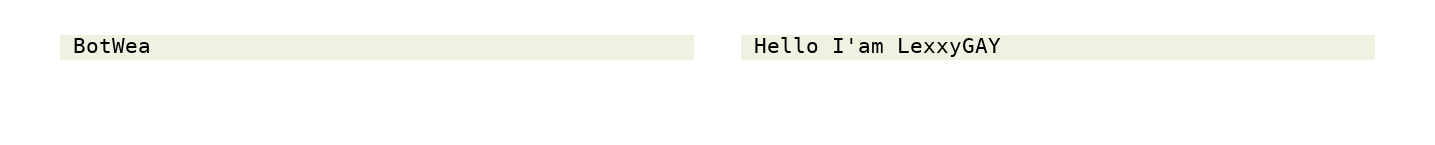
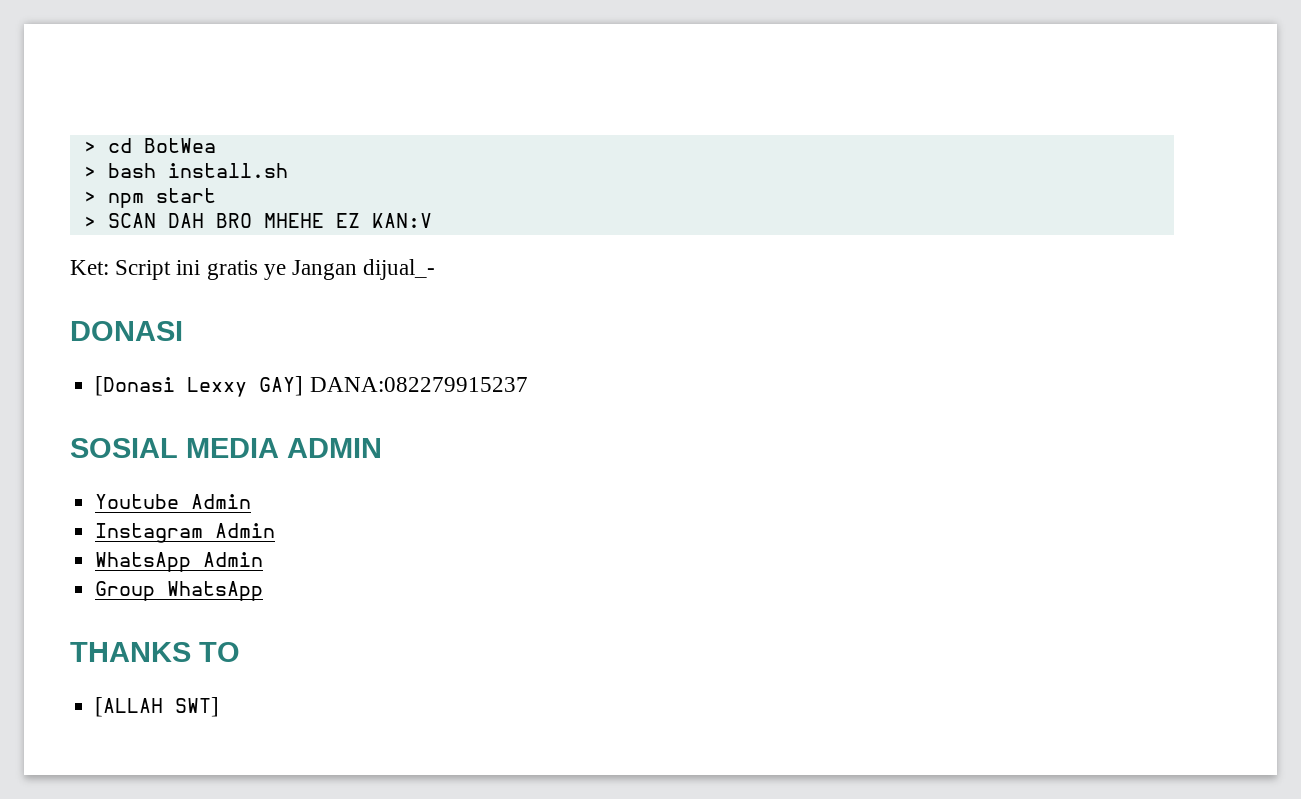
(72, 45) none -> [83,138,132,153] > cd
[753,37,1001,57] Hello I'am LexxyGAY -> [83,163,288,178] [83,188,216,208] [83,213,432,228] [70,259,436,280] [70,321,183,341] [95,376,528,397] [70,438,382,458] [95,494,252,509] [95,523,276,543] [95,552,264,572] [95,581,264,601] [70,642,240,662] [95,697,220,717] > bash install.sh // > npm start // > SCAN DAH BRO MHEHE EZ KAN:V // Ket: Script ini gratis ye Jangan dijual_- // DONASI // [Donasi Lexxy GAY] DANA:082279915237 // SOSIAL MEDIA ADMIN // Youtube Admin // Instagram Admin // WhatsApp Admin // Group WhatsApp // THANKS TO // [ALLAH SWT]

